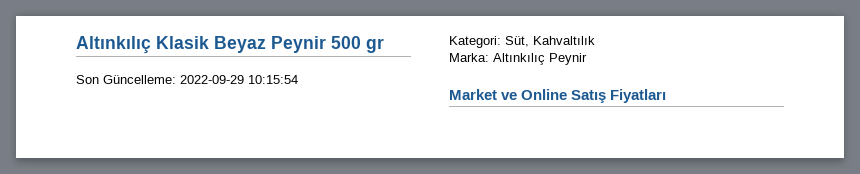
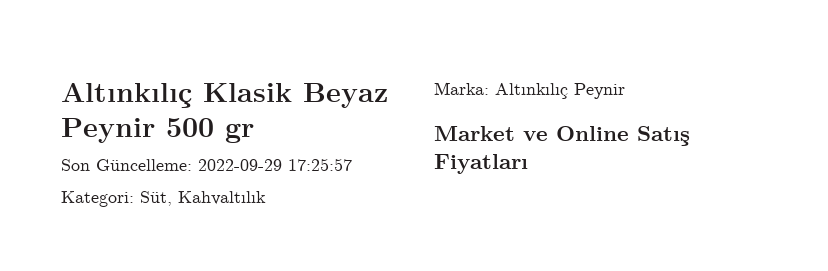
[248,75,298,84] 10:15:54 -> [288,158,352,171] 17:25:57

